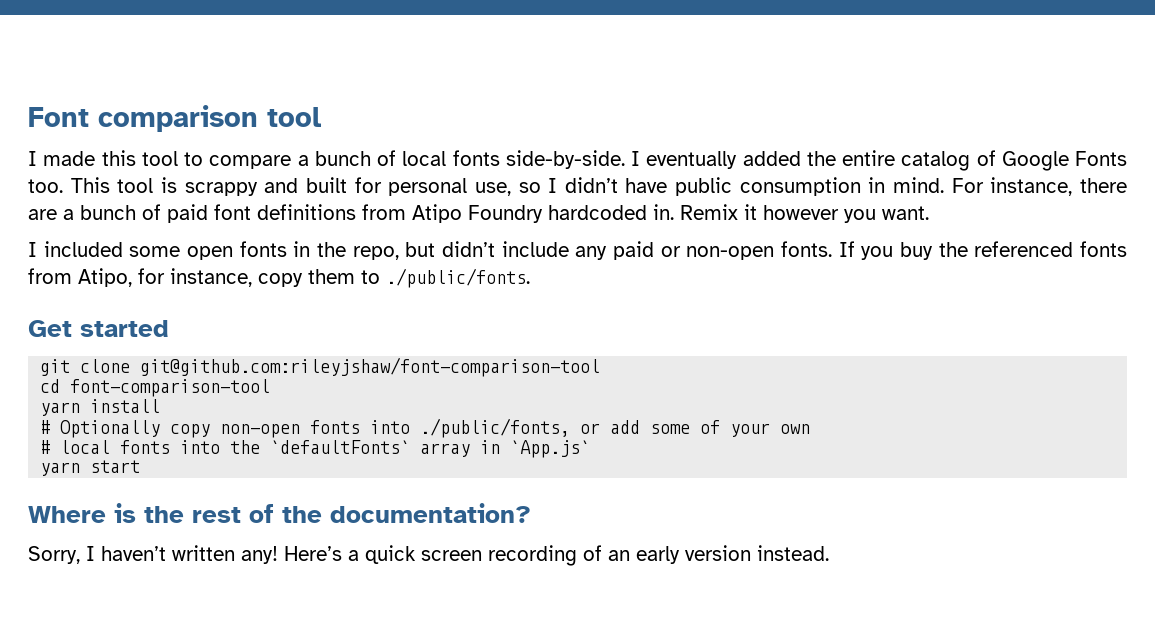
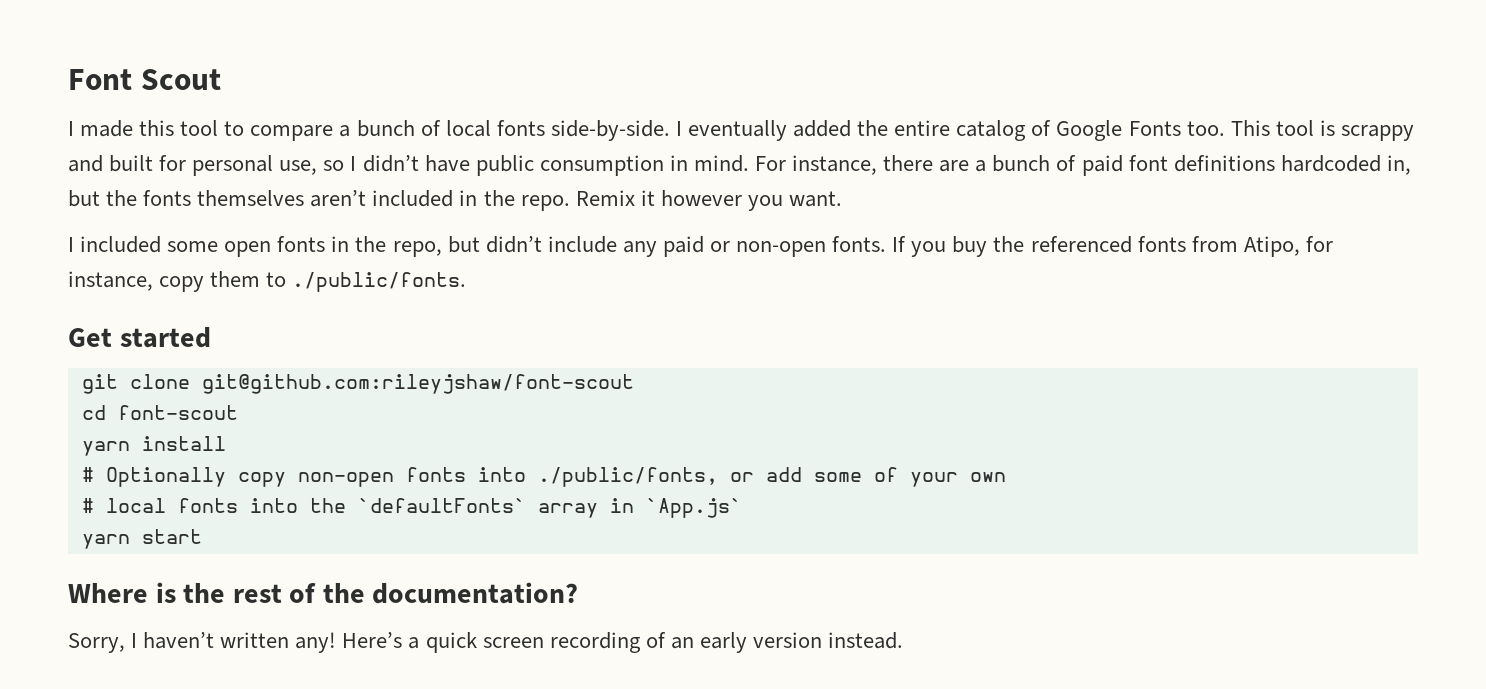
[98,105,322,132] comparison tool -> [140,69,221,90] Scout
[362,204,674,223] from Atipo Foundry hardcoded in. -> [1280,155,1411,175] [68,190,570,211] hardcoded in, but the fonts themselves aren’t included in the repo.
[140,357,601,377] git@github.com:rileyjshaw/font-comparison-tool -> [201,374,634,394] git@github.com:rileyjshaw/font-scout
[70,379,271,397] font-comparison-tool -> [117,405,238,420] font-scout

